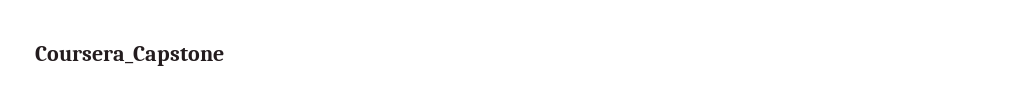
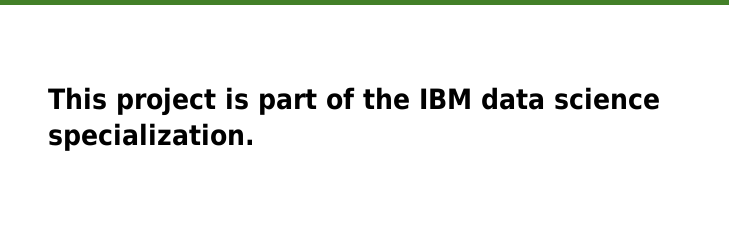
[35,46,224,66] Coursera_Capstone -> [48,87,660,116] [48,123,255,151] This project is part of the IBM data science specialization.

